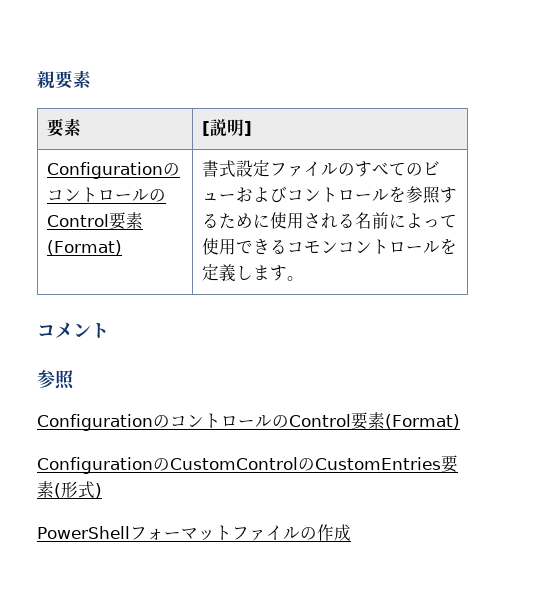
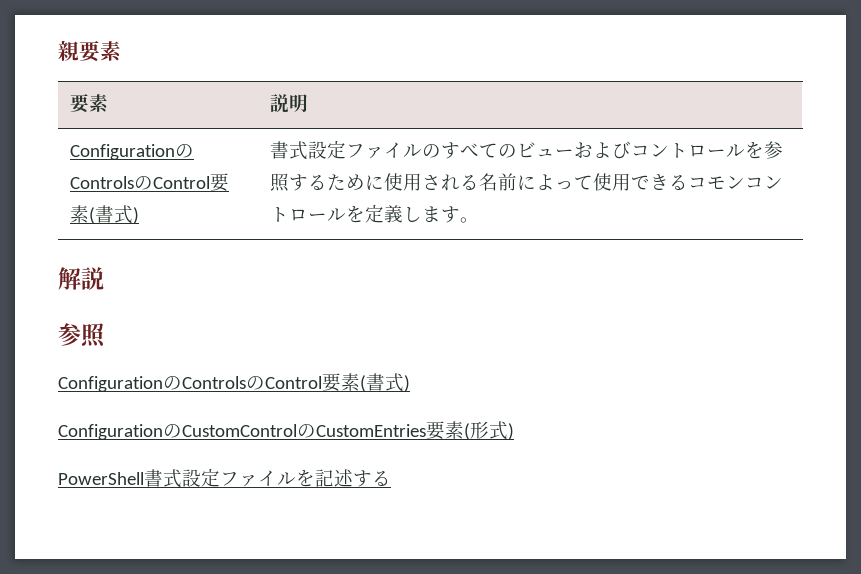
[201,121,210,136] [ -> (109, 103) none
[243,121,252,136] [46,162,180,179] [46,187,166,203] [46,212,143,230] [46,240,122,255] ] // ConfigurationのコントロールのControl要素(Format) -> [70,144,195,160] [70,173,230,192] [70,205,140,224] // ConfigurationのControlsのControl要素(書式)
[37,322,109,338] コメント -> [58,267,104,290] 解説
[170,412,460,430] コントロールのControl要素(Format) -> [182,373,410,392] ControlsのControl要素(書式)
[130,524,351,541] フォーマットファイルの作成 -> [144,468,391,488] 書式設定ファイルを記述する

